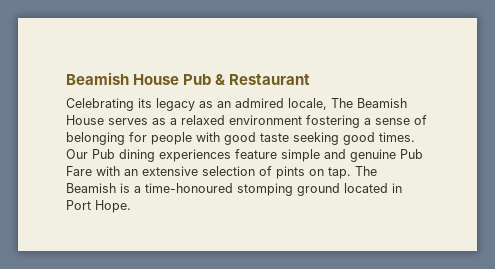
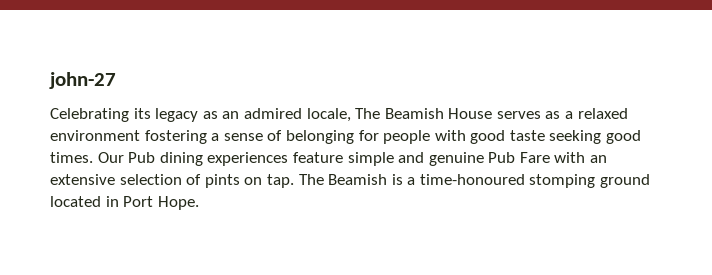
[66,72,311,85] Beamish House Pub & Restaurant -> [49,72,116,89] john-27

